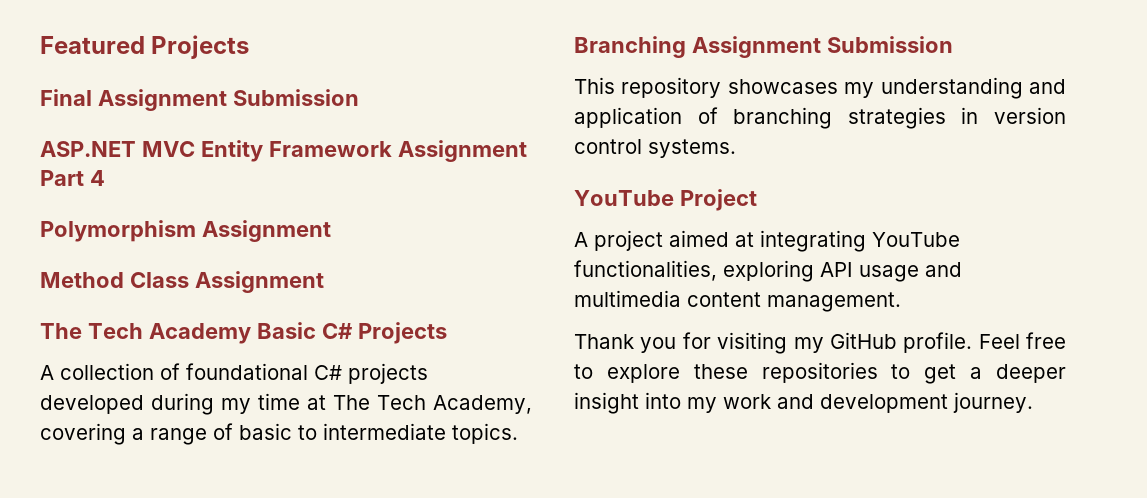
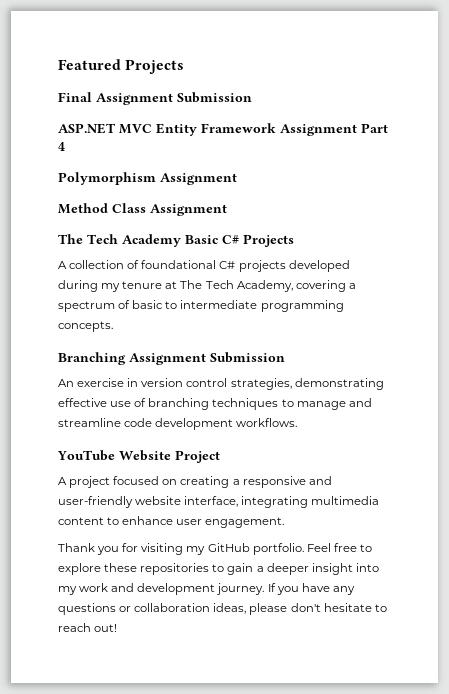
[258,393,300,410] time -> [122,281,163,289] tenure
[150,428,207,445] range -> [58,301,115,312] spectrum
[452,423,518,444] topics. -> [260,300,344,312] [58,321,113,332] programming concepts.
[574,77,1066,99] [574,107,1066,129] [574,139,736,158] [574,190,674,206] This repository showcases my understanding and application of branching strategies in version control systems. // YouTube -> [58,378,384,390] [58,398,372,410] [58,418,298,430] [57,450,171,461] An exercise in version control strategies, demonstrating effective use of branching techniques to manage and streamline code development workflows. // YouTube Website
[669,230,960,252] [574,260,962,282] [574,290,901,312] aimed at integrating YouTube functionalities, exploring API usage and multimedia content management. -> [113,476,332,488] [58,496,380,508] [58,516,285,528] focused on creating a responsive and user-friendly website interface, integrating multimedia content to enhance user engagement.
[903,332,973,353] profile. -> [252,543,304,555] portfolio.
[924,364,957,384] get -> [227,563,254,575] gain
(1033, 402) none -> [267,583,355,595] [58,603,387,615] [58,623,118,632] If you have any questions or collaboration ideas, please don't hesitate to reach out!

